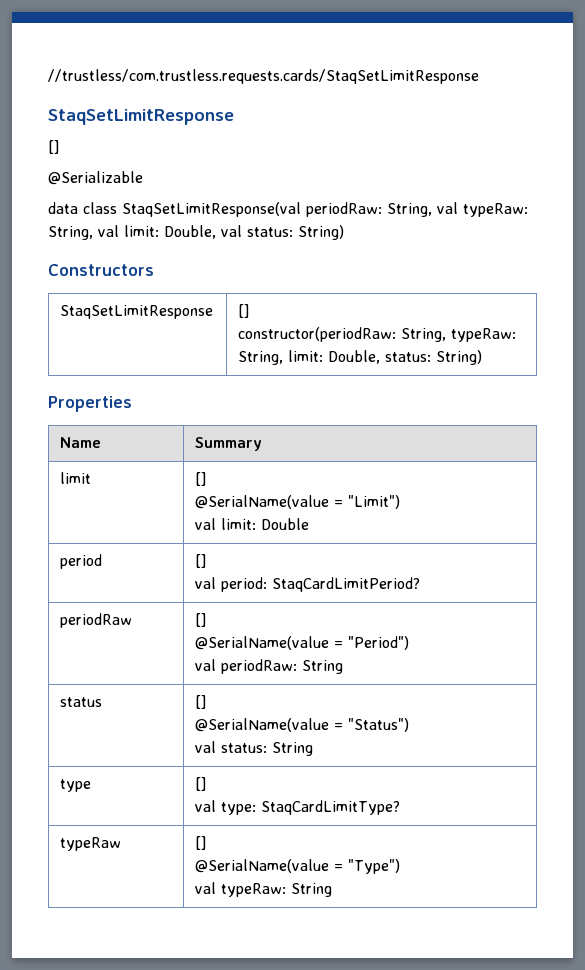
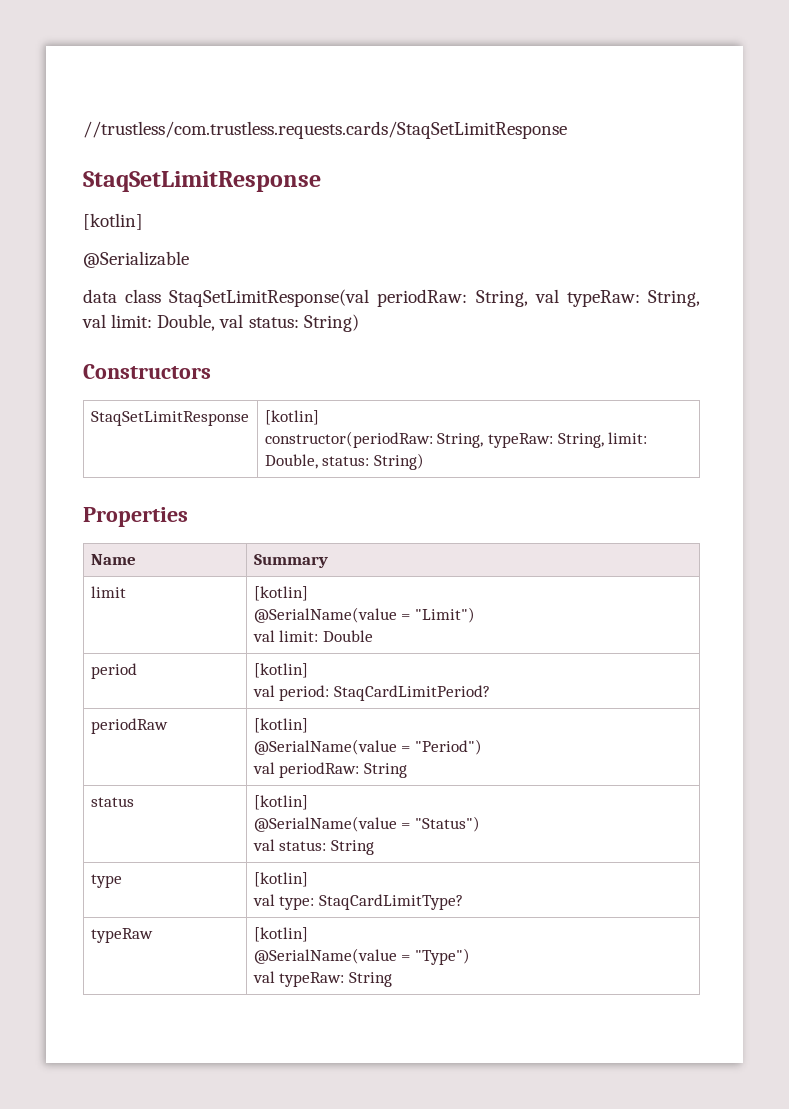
[48,140,60,154] [] -> [83,213,143,230] [kotlin]
[238,304,251,318] [] -> [264,410,319,425] [kotlin]
[195,472,208,486] [] -> [253,586,308,601] [kotlin]
[195,554,208,568] [] -> [253,663,308,678] [kotlin]
[195,613,208,627] [] -> [253,718,308,733] [kotlin]
[195,695,208,709] [] -> [253,795,308,810] [kotlin]
[195,777,208,791] [] -> [253,872,308,887] [kotlin]
[195,836,208,850] [] -> [253,927,308,942] [kotlin]

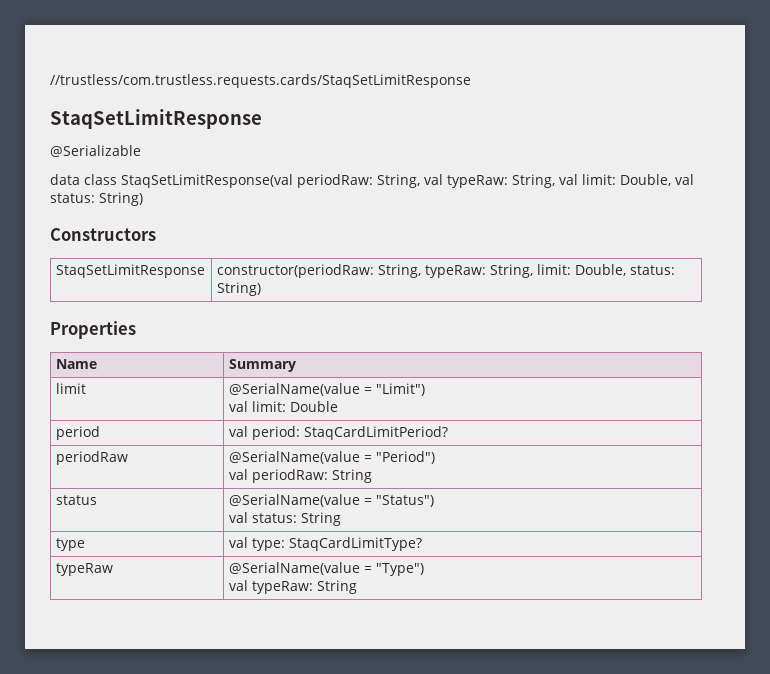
[83,213,143,230] // [kotlin] -> (262, 119) none
[264,410,319,425] [kotlin] // -> (205, 271) none
[253,586,308,601] [kotlin] // -> (86, 388) none
[253,663,308,678] [kotlin] // -> (100, 433) none
[253,718,308,733] [kotlin] // -> (128, 458) none
[253,795,308,810] [kotlin] // -> (97, 500) none
[253,872,308,887] [kotlin] // -> (85, 544) none
[253,927,308,942] [kotlin] // -> (113, 569) none

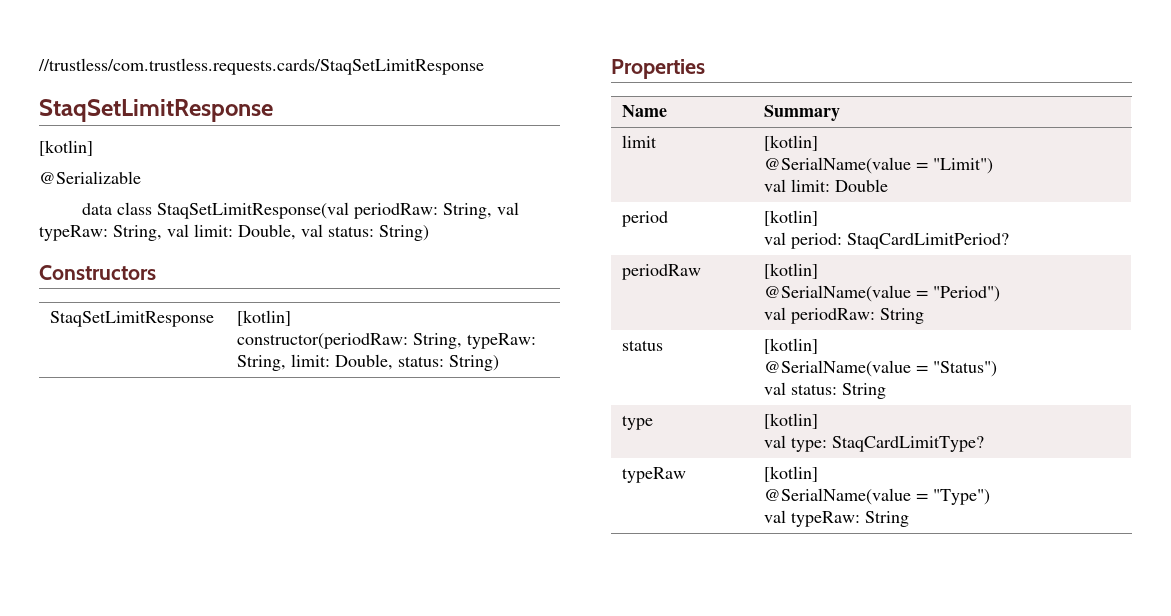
(262, 119) none -> [39,140,93,156] // [kotlin]
(205, 271) none -> [237,310,292,326] [kotlin] //
(86, 388) none -> [764,135,819,151] [kotlin] //
(100, 433) none -> [764,210,819,226] [kotlin] //
(128, 458) none -> [764,263,819,279] [kotlin] //
(97, 500) none -> [764,338,819,354] [kotlin] //
(85, 544) none -> [764,413,819,429] [kotlin] //
(113, 569) none -> [764,466,819,482] [kotlin] //

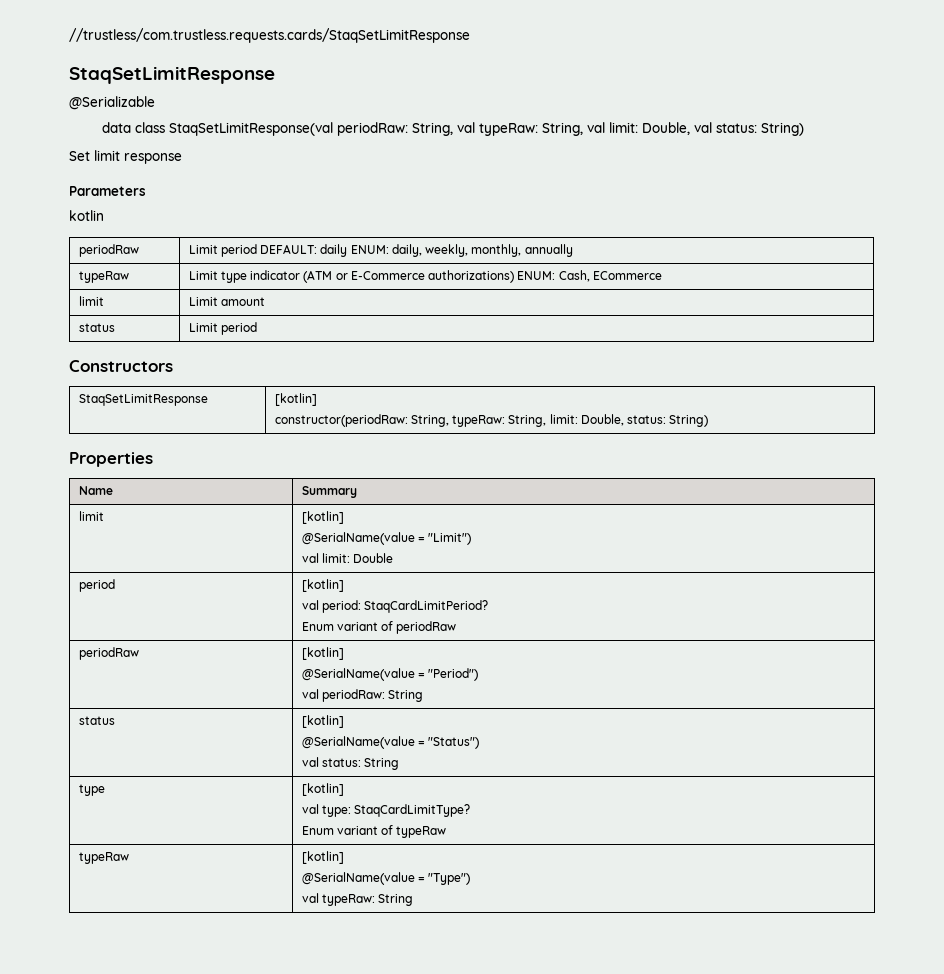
[39,140,93,156] // [kotlin] -> (275, 75) none
(429, 233) none -> [69,150,182,164] [69,186,146,196] [69,210,104,221] [78,244,139,257] [188,244,573,257] [78,271,129,283] [188,270,662,283] [78,296,104,306] [188,297,265,306] [78,323,115,332] [188,322,257,335] // Set limit response // Parameters // kotlin // periodRaw | Limit period DEFAULT: daily ENUM: daily, weekly, monthly, annually // typeRaw | Limit type indicator (ATM or E-Commerce authorizations) ENUM: Cash, ECommerce // limit | Limit amount // status | Limit period
(1010, 241) none -> [301,621,457,634] // Enum variant of periodRaw
(985, 444) none -> [301,825,447,838] // Enum variant of typeRaw

